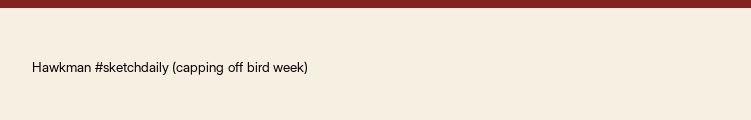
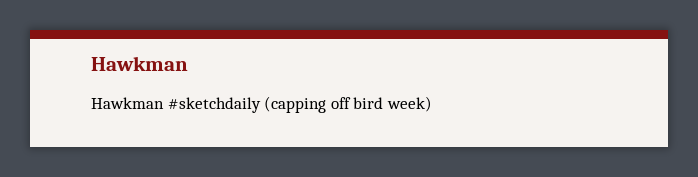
[32,62,91,72] Hawkman -> [91,56,188,71] [91,97,164,109] Hawkman // Hawkman

